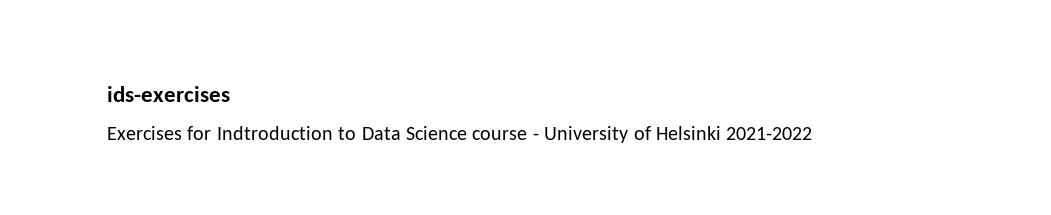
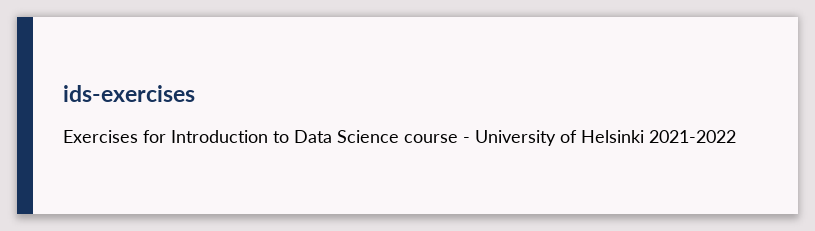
[216,126,333,140] Indtroduction -> [171,130,268,143] Introduction

